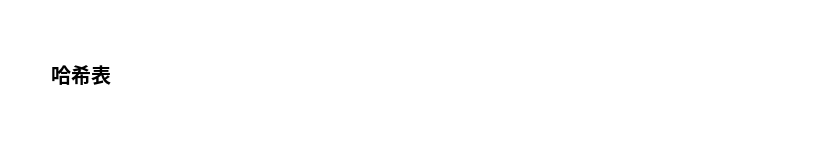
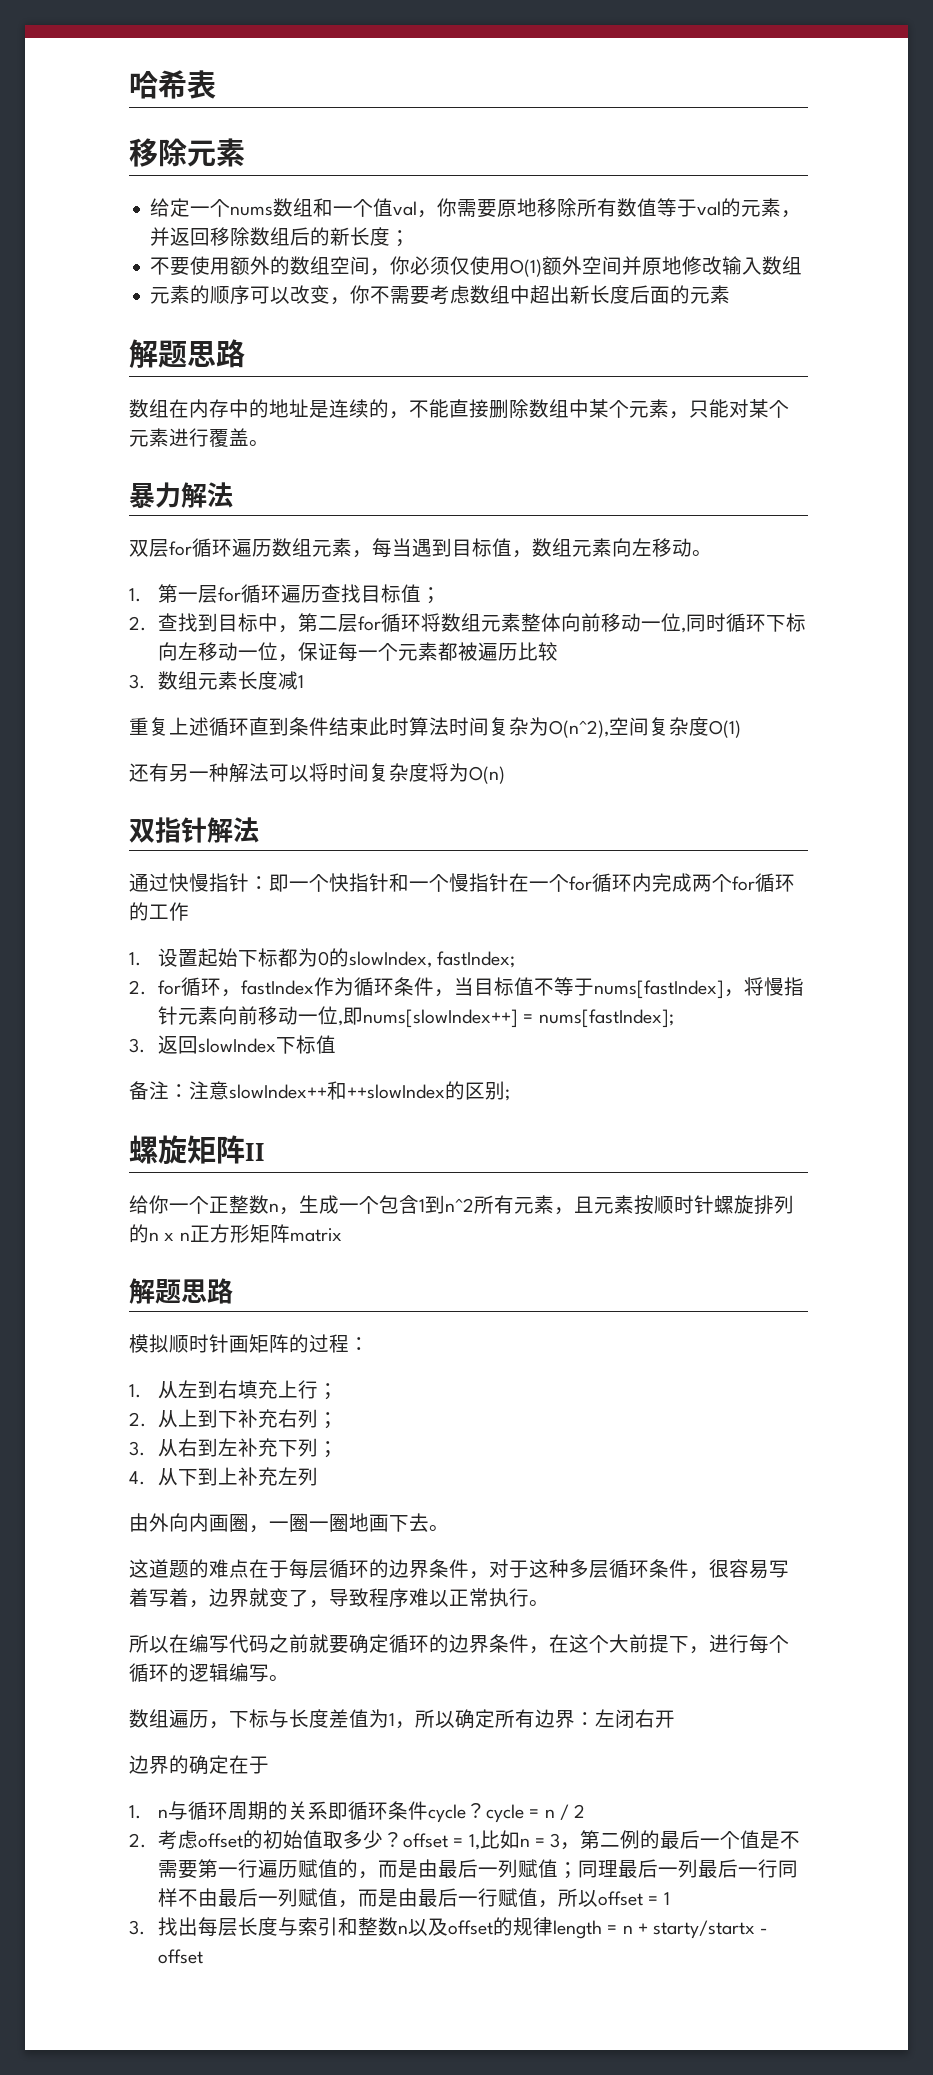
(111, 75) none -> [129,138,245,167] [150,198,802,218] [150,227,411,247] [150,256,803,277] [150,285,731,305] [129,339,245,368] [129,399,789,419] [129,428,269,447] [129,482,233,508] [129,538,712,558] [129,584,442,604] [129,613,807,633] [158,642,559,662] [129,671,305,690] [129,717,741,738] [129,763,505,784] [129,817,259,843] [129,873,795,892] [129,902,189,921] [129,948,516,968] [129,977,805,999] [158,1006,674,1028] [129,1035,337,1054] [129,1081,510,1101] [129,1135,265,1165] [129,1195,794,1215] [129,1224,342,1243] [129,1278,233,1304] [129,1334,369,1353] [129,1380,339,1400] [129,1409,339,1429] [129,1438,339,1458] [129,1467,319,1486] [129,1513,449,1533] [129,1559,789,1579] [129,1588,549,1608] [129,1634,789,1654] [129,1663,289,1682] [129,1709,675,1729] [129,1755,269,1775] [129,1801,586,1823] [129,1830,801,1850] [158,1859,799,1879] [158,1888,670,1908] [129,1917,769,1939] [158,1949,204,1964] // 移除元素 // 给定一个nums数组和一个值val，你需要原地移除所有数值等于val的元素，并返回移除数组后的新长度； // 不要使用额外的数组空间，你必须仅使用O(1)额外空间并原地修改输入数组 // 元素的顺序可以改变，你不需要考虑数组中超出新长度后面的元素 // 解题思路 // 数组在内存中的地址是连续的，不能直接删除数组中某个元素，只能对某个元素进行覆盖。 // 暴力解法 // 双层for循环遍历数组元素，每当遇到目标值，数组元素向左移动。 // 1.第一层for循环遍历查找目标值； // 2.查找到目标中，第二层for循环将数组元素整体向前移动一位,同时循环下标向左移动一位，保证每一个元素都被遍历比较 // 3.数组元素长度减1 // 重复上述循环直到条件结束此时算法时间复杂为O(n^2),空间复杂度O(1) // 还有另一种解法可以将时间复杂度将为O(n) // 双指针解法 // 通过快慢指针：即一个快指针和一个慢指针在一个for循环内完成两个for循环的工作 // 1.设置起始下标都为0的slowIndex, fastIndex; // 2. for循环，fastIndex作为循环条件，当目标值不等于nums[fastIndex]，将慢指针元素向前移动一位,即nums[slowIndex++] = nums[fastIndex]; // 3.返回slowIndex下标值 // 备注：注意slowIndex++和++slowIndex的区别; // 螺旋矩阵II // 给你一个正整数n，生成一个包含1到n^2所有元素，且元素按顺时针螺旋排列的n x n正方形矩阵matrix // 解题思路 // 模拟顺时针画矩阵的过程： // 1.从左到右填充上行； // 2.从上到下补充右列； // 3.从右到左补充下列； // 4.从下到上补充左列 // 由外向内画圈，一圈一圈地画下去。 // 这道题的难点在于每层循环的边界条件，对于这种多层循环条件，很容易写着写着，边界就变了，导致程序难以正常执行。 // 所以在编写代码之前就要确定循环的边界条件，在这个大前提下，进行每个循环的逻辑编写。 // 数组遍历，下标与长度差值为1，所以确定所有边界：左闭右开 // 边界的确定在于 // 1. n与循环周期的关系即循环条件cycle？cycle = n / 2 // 2.考虑offset的初始值取多少？offset = 1,比如n = 3，第二例的最后一个值是不需要第一行遍历赋值的，而是由最后一列赋值；同理最后一列最后一行同样不由最后一列赋值，而是由最后一行赋值，所以offset = 1 // 3.找出每层长度与索引和整数n以及offset的规律length = n + starty/startx - offset

